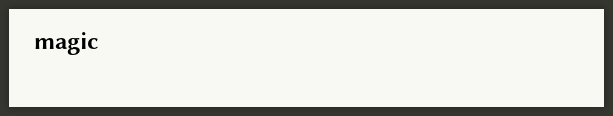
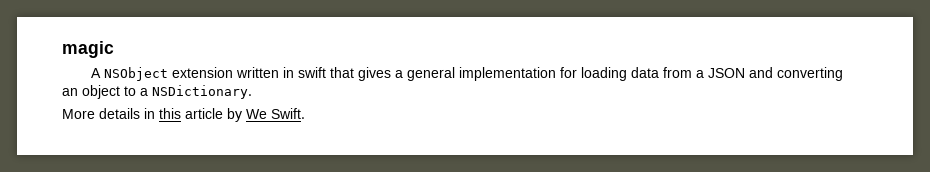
(98, 43) none -> [90,67,843,81] [62,85,252,99] [62,108,305,122] // A NSObject extension written in swift that gives a general implementation for loading data from a JSON and converting an object to a NSDictionary. // More details in this article by We Swift.

